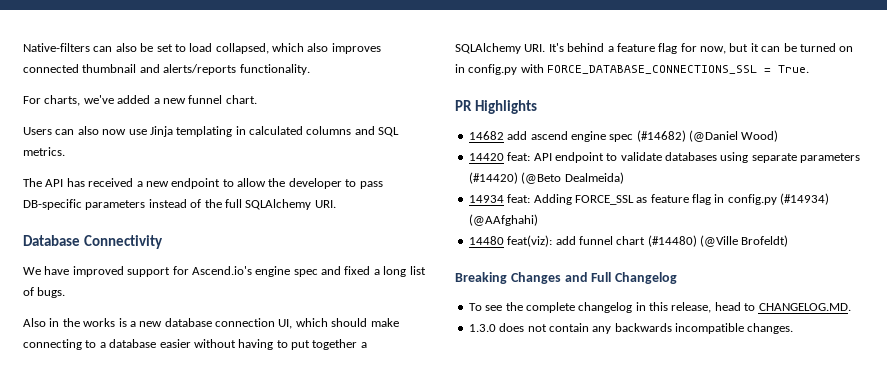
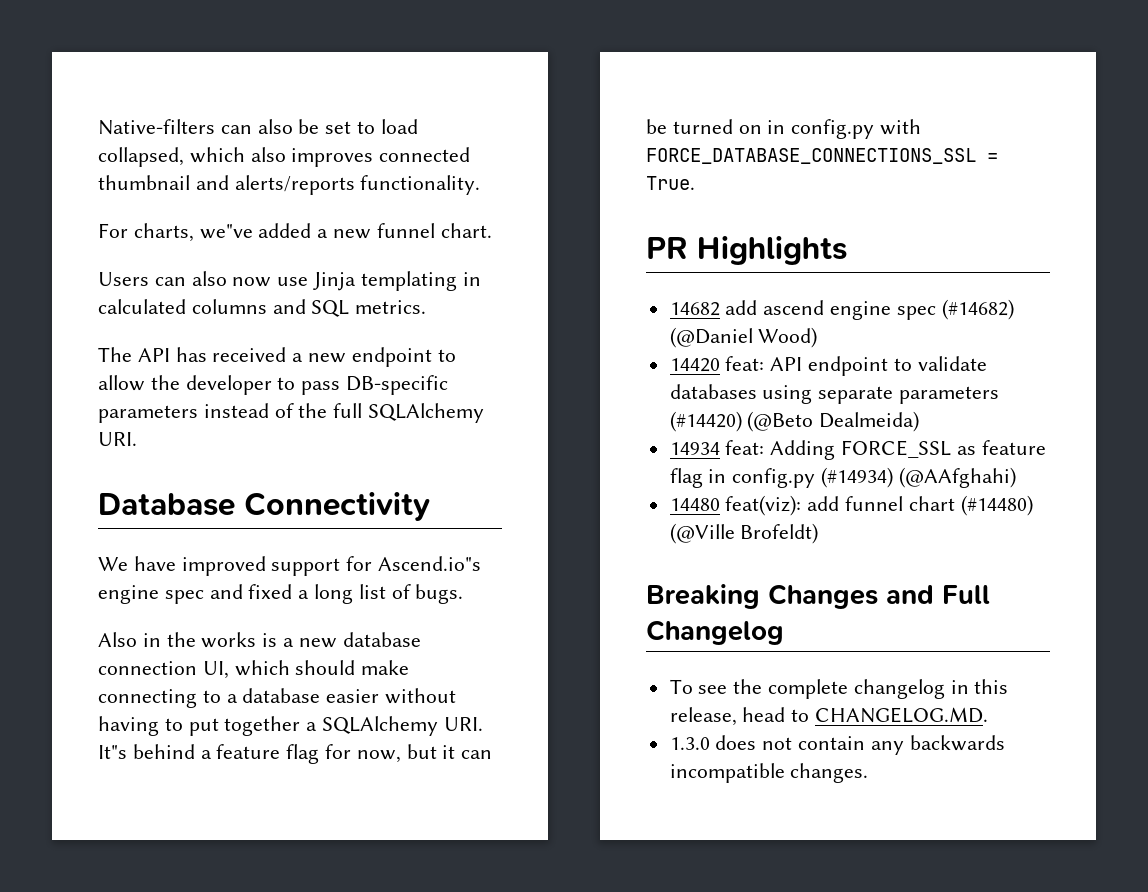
[83,95,114,104] we've -> [199,224,253,239] we"ve
[191,266,252,275] Ascend.io's -> [378,556,482,571] Ascend.io"s
[548,43,564,52] It's -> [98,745,127,759] It"s

